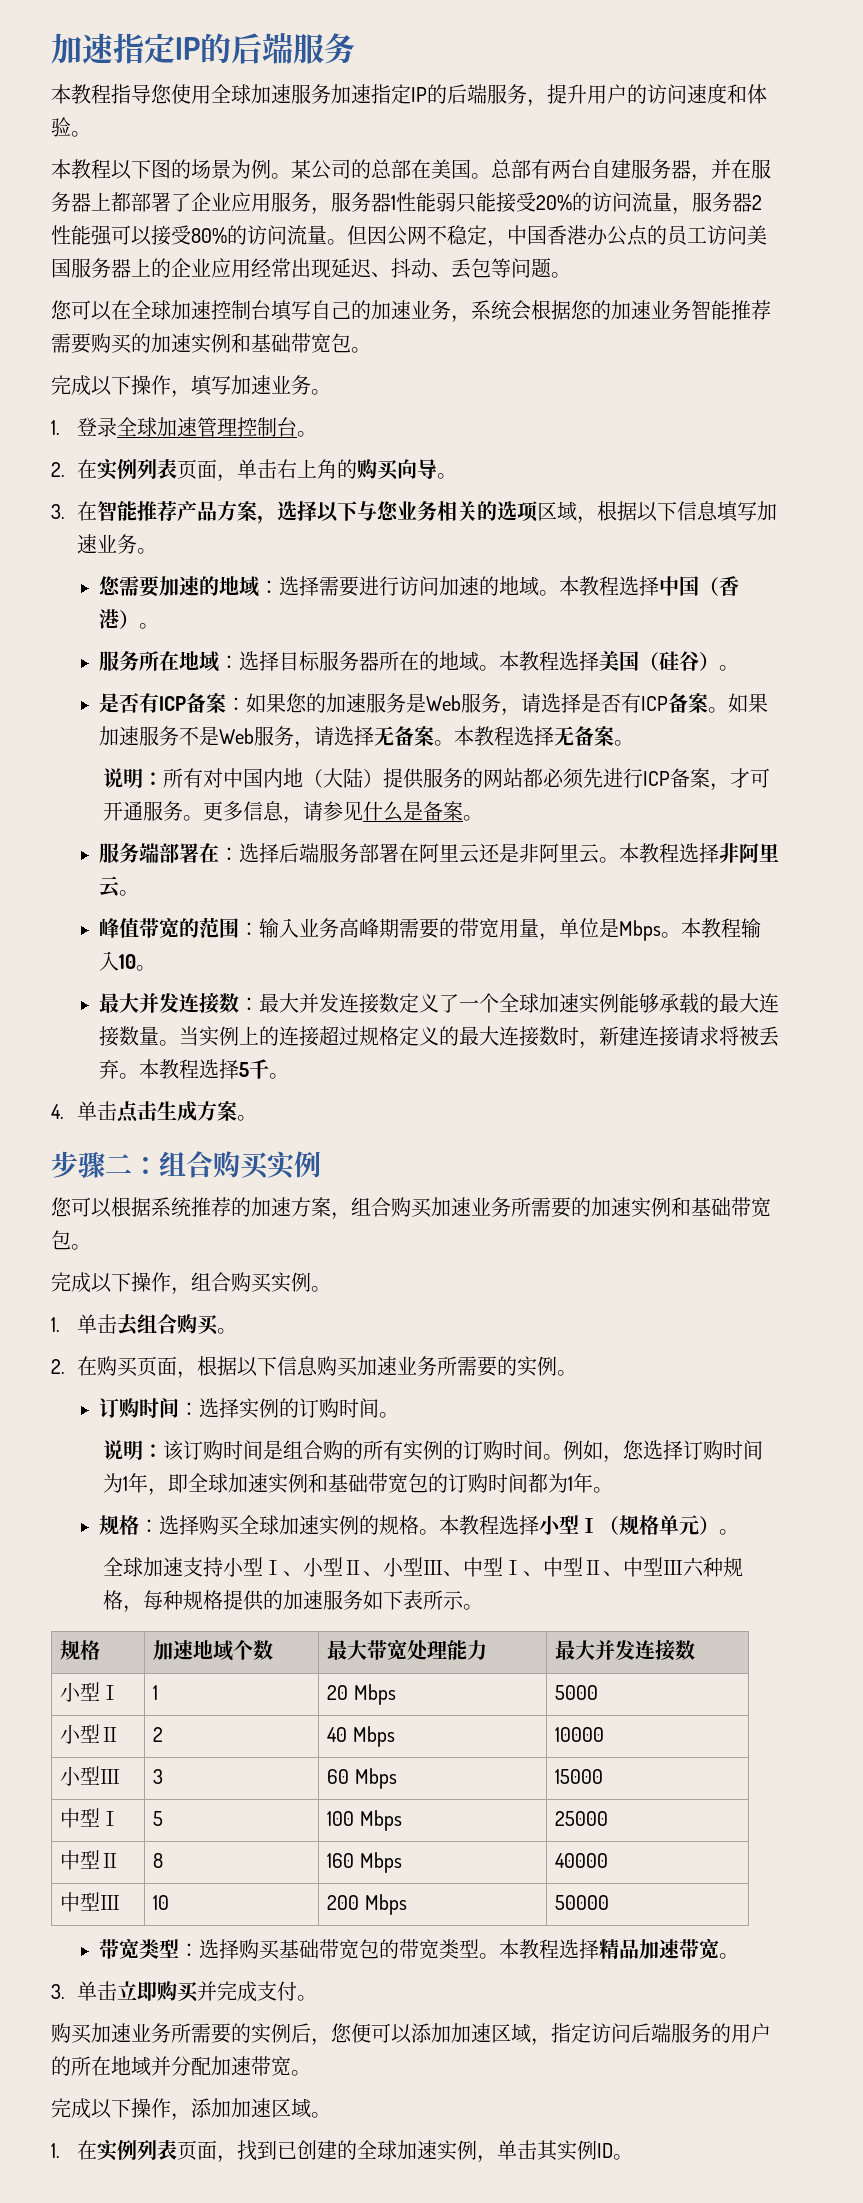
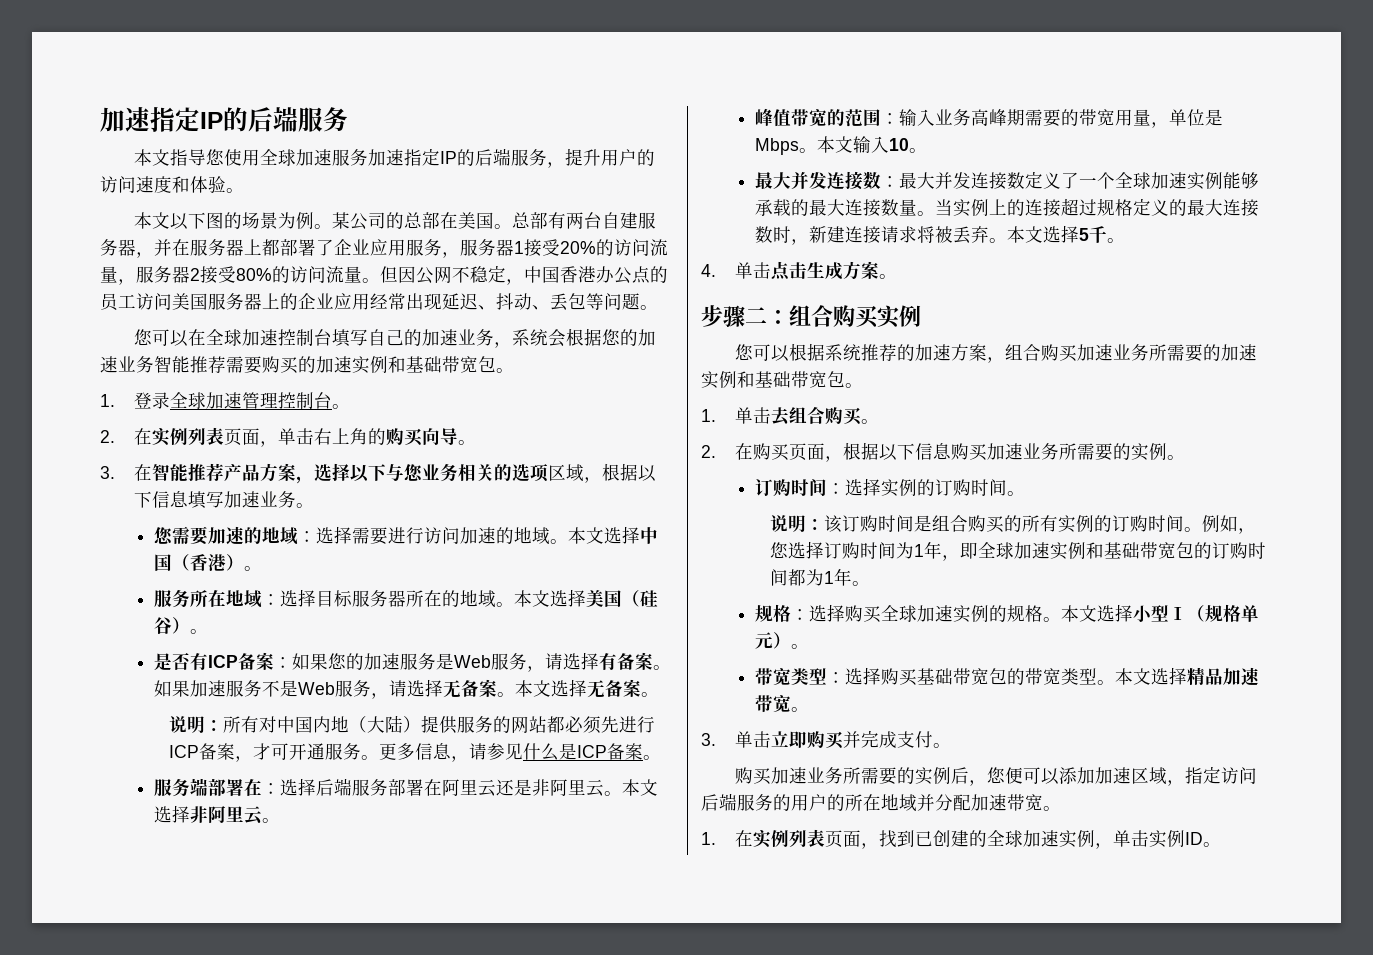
[71,84,111,104] 教程 -> [152,149,171,166] 文
[71,159,111,179] 教程 -> [152,212,171,229] 文
[396,192,496,213] 性能弱只能 -> (524, 247) none
[51,225,152,246] 性能强可以 -> (200, 274) none
[51,375,331,398] // 完成以下操作，填写加速业务。 -> (514, 370) none
[579,576,620,596] 教程 -> [585,527,604,544] 文
[519,651,560,671] 教程 -> [531,590,550,607] 文
[581,693,669,713] 是否有ICP -> [598,653,617,670] 有
[474,726,515,746] 教程 -> [532,680,551,697] 文
(424, 811) none -> [576,745,607,758] ICP
[639,843,680,863] 教程 -> [639,779,658,796] 文
[701,918,742,938] 教程 -> [834,136,853,153] 文
[159,1059,200,1079] 教程 -> [1024,226,1043,243] 文
[51,1272,331,1295] // 完成以下操作，组合购买实例。 -> (863, 385) none
(344, 1450) none -> [985,516,1004,533] 买
[459,1515,500,1535] 教程 -> [1078,605,1097,622] 文
[103,1557,744,1577] [103,1590,484,1613] [60,1640,101,1660] [153,1640,274,1661] [327,1639,488,1660] [555,1640,696,1661] [60,1682,121,1702] [153,1685,159,1700] [327,1684,396,1705] [555,1685,599,1700] [60,1724,121,1744] [153,1727,164,1742] [327,1726,395,1747] [555,1727,605,1742] [60,1766,121,1786] [153,1769,164,1784] [327,1768,397,1789] [555,1769,604,1784] [60,1808,121,1828] [153,1811,164,1826] [327,1810,402,1831] [555,1811,609,1826] [60,1850,121,1870] [153,1853,164,1868] [327,1852,402,1873] [555,1853,609,1868] [60,1892,121,1912] [153,1895,170,1910] [327,1894,407,1915] [555,1895,610,1910] // 全球加速支持小型Ⅰ、小型Ⅱ、小型Ⅲ、中型Ⅰ、中型Ⅱ、中型Ⅲ六种规格，每种规格提供的加速服务如下表所示。 // 规格 | 加速地域个数 | 最大带宽处理能力 | 最大并发连接数 // 小型Ⅰ | 1 | 20 Mbps | 5000 // 小型Ⅱ | 2 | 40 Mbps | 10000 // 小型Ⅲ | 3 | 60 Mbps | 15000 // 中型Ⅰ | 5 | 100 Mbps | 25000 // 中型Ⅱ | 8 | 160 Mbps | 40000 // 中型Ⅲ | 10 | 200 Mbps | 50000 -> (809, 646) none
[519,1939,560,1959] 教程 -> [1132,668,1151,685] 文
[51,2098,331,2121] // 完成以下操作，添加加速区域。 -> (1061, 808) none
[537,2140,559,2161] 其 -> (1150, 838) none

